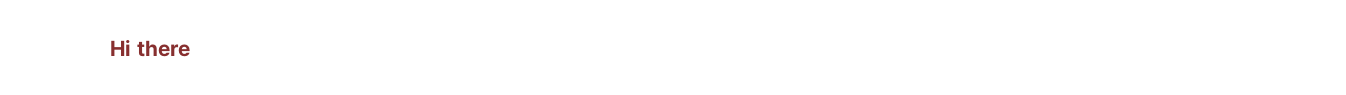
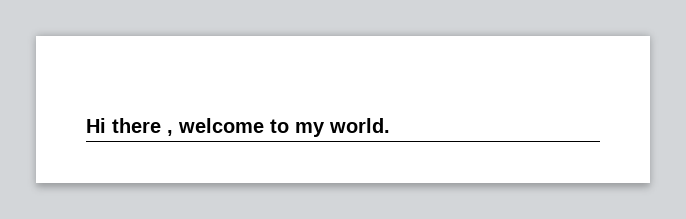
(190, 48) none -> [167,118,390,137] , welcome to my world.

